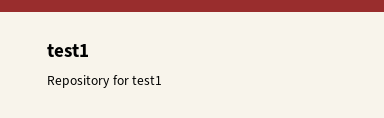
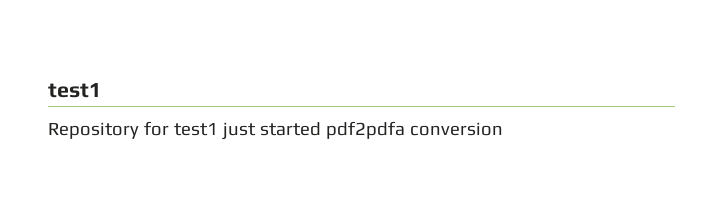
(163, 80) none -> [221,121,503,140] just started pdf2pdfa conversion

